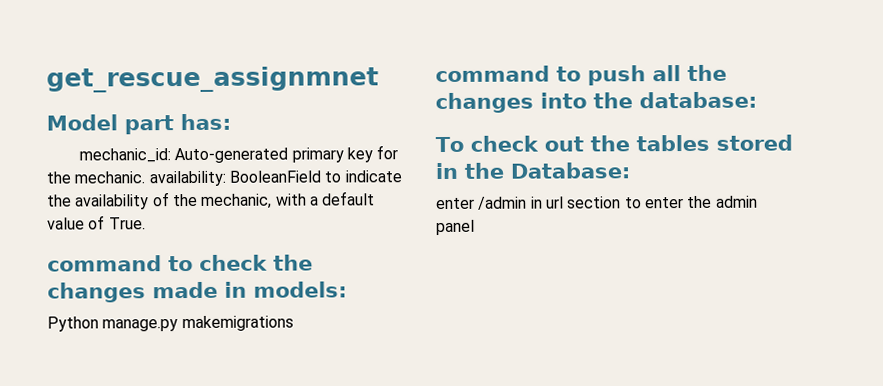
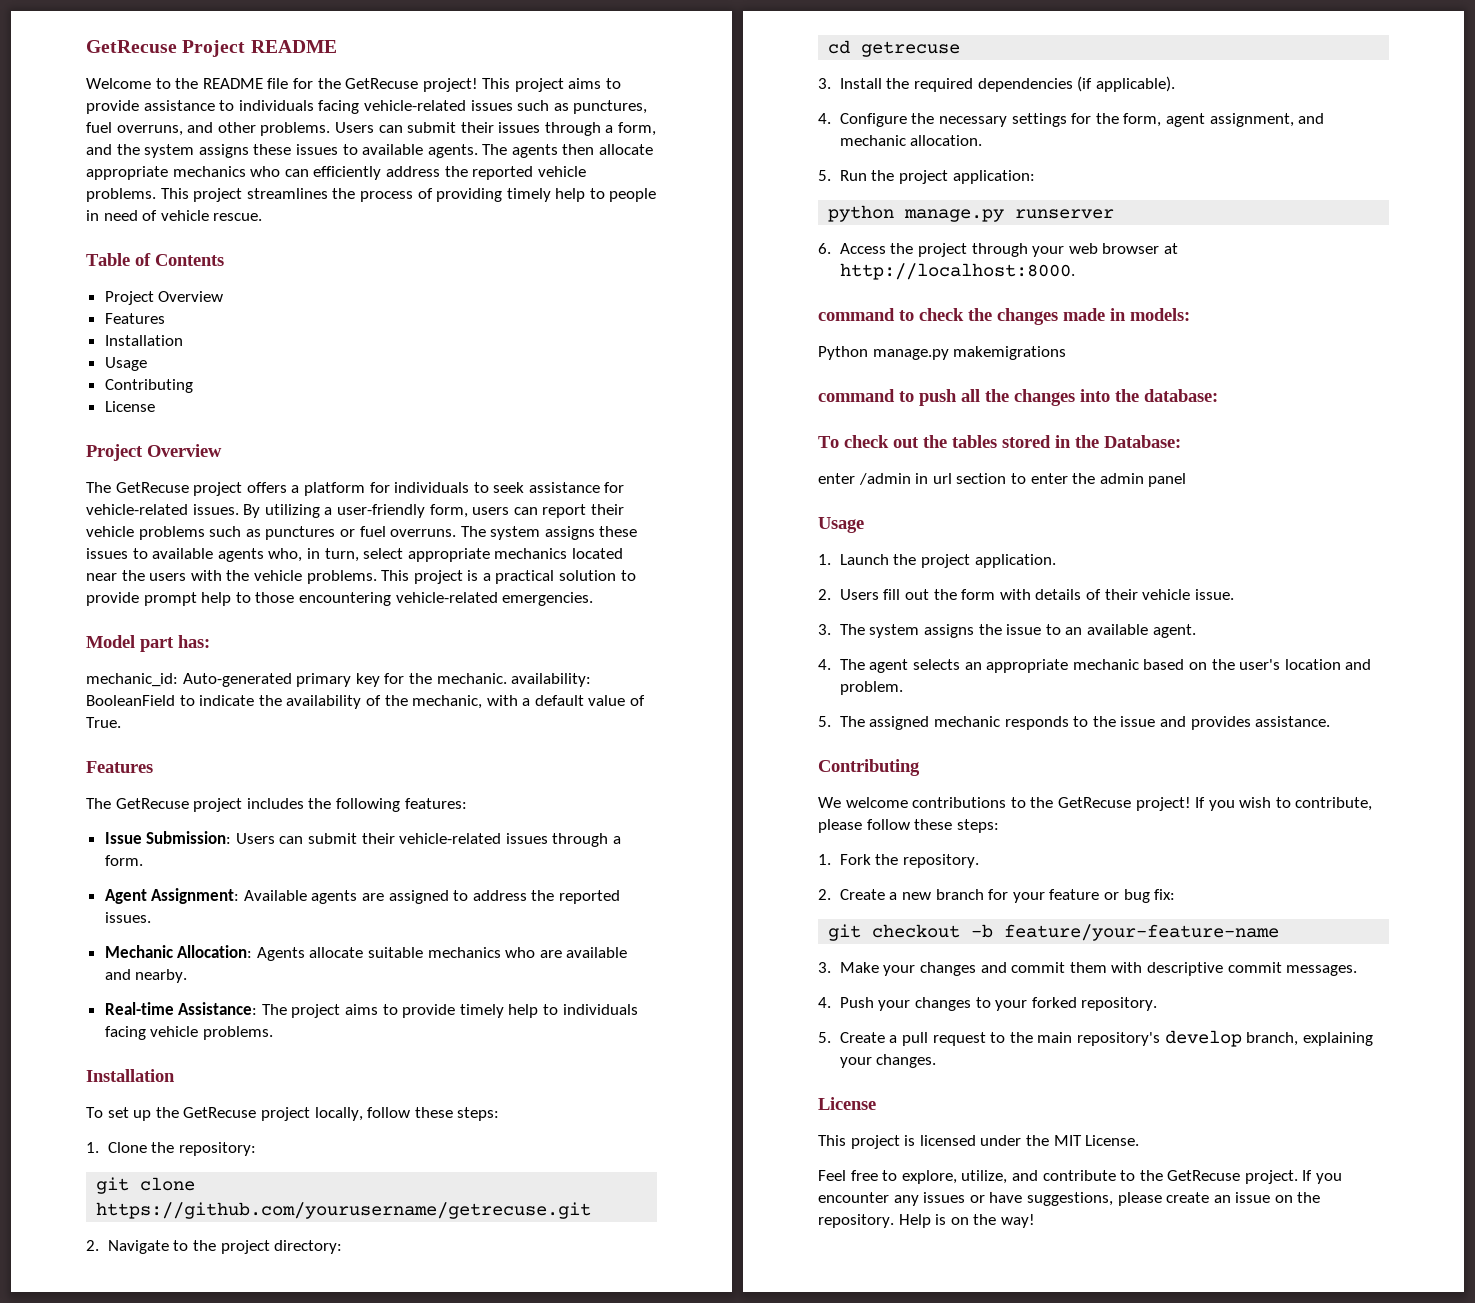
[46,66,379,93] get_rescue_assignmnet -> [86,40,337,57] [86,78,622,92] [86,100,648,114] [86,122,657,136] [86,144,654,158] [86,166,586,180] [86,188,657,202] [86,210,263,221] [86,253,224,266] [104,291,224,305] [104,313,165,324] [104,335,183,346] [104,357,147,371] [104,379,193,393] [104,401,155,412] [86,444,222,461] [86,482,625,496] [86,504,624,518] [86,526,638,540] [86,548,623,562] [86,570,636,584] [86,592,594,606] GetRecuse Project README // Welcome to the README file for the GetRecuse project! This project aims to provide assistance to individuals facing vehicle-related issues such as punctures, fuel overruns, and other problems. Users can submit their issues through a form, and the system assigns these issues to available agents. The agents then allocate appropriate mechanics who can efficiently address the reported vehicle problems. This project streamlines the process of providing timely help to people in need of vehicle rescue. // Table of Contents // Project Overview // Features // Installation // Usage // Contributing // License // Project Overview // The GetRecuse project offers a platform for individuals to seek assistance for vehicle-related issues. By utilizing a user-friendly form, users can report their vehicle problems such as punctures or fuel overruns. The system assigns these issues to available agents who, in turn, select appropriate mechanics located near the users with the vehicle problems. This project is a practical solution to provide prompt help to those encountering vehicle-related emergencies.
(146, 223) none -> [86,761,153,773] [86,798,467,812] [104,831,622,847] [104,855,143,866] [104,888,621,904] [104,912,151,923] [104,945,628,961] [104,969,188,983] [104,1002,638,1018] [104,1026,273,1040] [86,1069,175,1082] [86,1107,500,1121] [86,1142,256,1156] [96,1177,196,1194] [96,1202,592,1219] [86,1240,343,1254] [828,40,961,57] [818,76,1175,92] [818,113,1325,127] [839,135,983,146] [818,170,1035,184] [828,205,1115,222] [818,243,1178,257] [839,263,1075,280] // Features // The GetRecuse project includes the following features: // Issue Submission: Users can submit their vehicle-related issues through a form. // Agent Assignment: Available agents are assigned to address the reported issues. // Mechanic Allocation: Agents allocate suitable mechanics who are available and nearby. // Real-time Assistance: The project aims to provide timely help to individuals facing vehicle problems. // Installation // To set up the GetRecuse project locally, follow these steps: // 1. Clone the repository: // git clone https://github.com/yourusername/getrecuse.git // 2. Navigate to the project directory: // cd getrecuse // 3. Install the required dependencies (if applicable). // 4. Configure the necessary settings for the form, agent assignment, and mechanic allocation. // 5. Run the project application: // python manage.py runserver // 6. Access the project through your web browser at http://localhost:8000.
(475, 227) none -> [818,517,864,533] [818,554,1056,568] [818,589,1234,600] [818,624,1196,638] [818,659,1372,673] [839,681,903,695] [818,716,1331,730] [818,759,920,776] [818,797,1373,811] [818,819,999,833] [818,854,979,868] [818,889,1176,903] [828,924,1280,941] [818,962,1358,976] [818,997,1158,1011] [818,1030,1373,1047] [839,1054,937,1068] [818,1097,876,1110] [818,1135,1140,1149] [818,1170,1343,1184] [818,1192,1321,1206] [818,1214,1035,1228] // Usage // 1. Launch the project application. // 2. Users fill out the form with details of their vehicle issue. // 3. The system assigns the issue to an available agent. // 4. The agent selects an appropriate mechanic based on the user's location and problem. // 5. The assigned mechanic responds to the issue and provides assistance. // Contributing // We welcome contributions to the GetRecuse project! If you wish to contribute, please follow these steps: // 1. Fork the repository. // 2. Create a new branch for your feature or bug fix: // git checkout -b feature/your-feature-name // 3. Make your changes and commit them with descriptive commit messages. // 4. Push your changes to your forked repository. // 5. Create a pull request to the main repository's develop branch, explaining your changes. // License // This project is licensed under the MIT License. // Feel free to explore, utilize, and contribute to the GetRecuse project. If you encounter any issues or have suggestions, please create an issue on the repository. Help is on the way!

